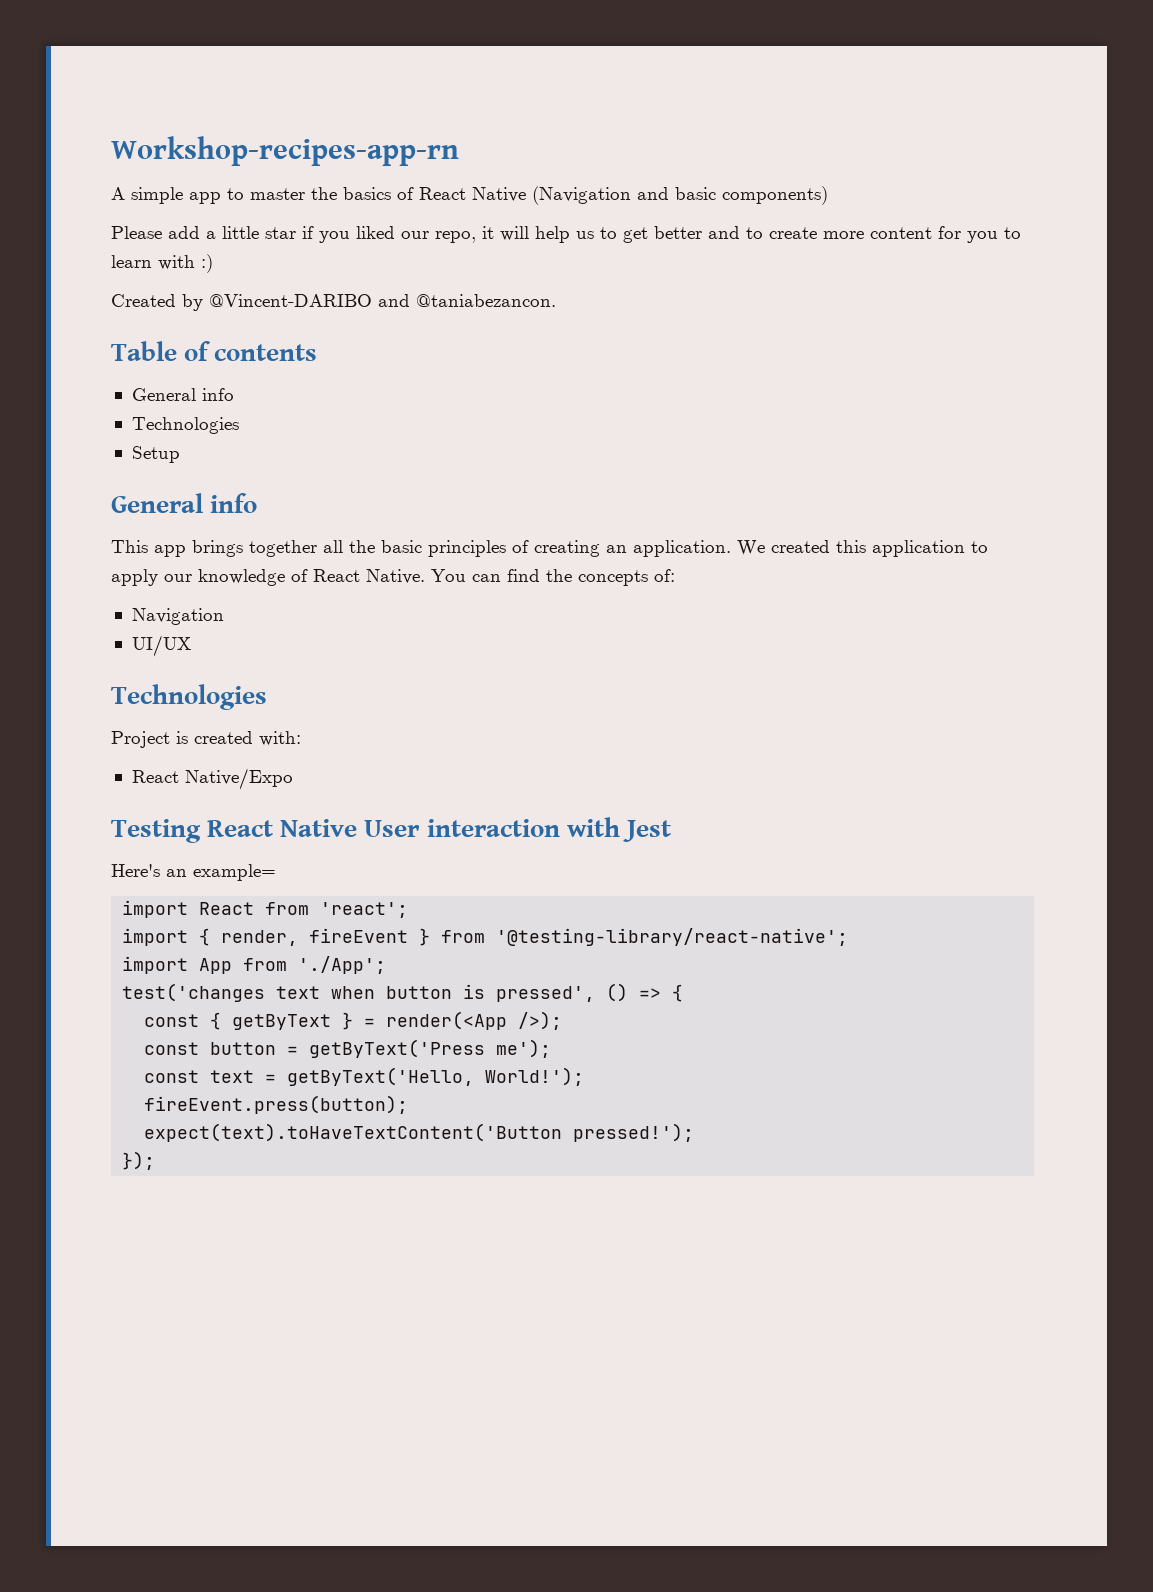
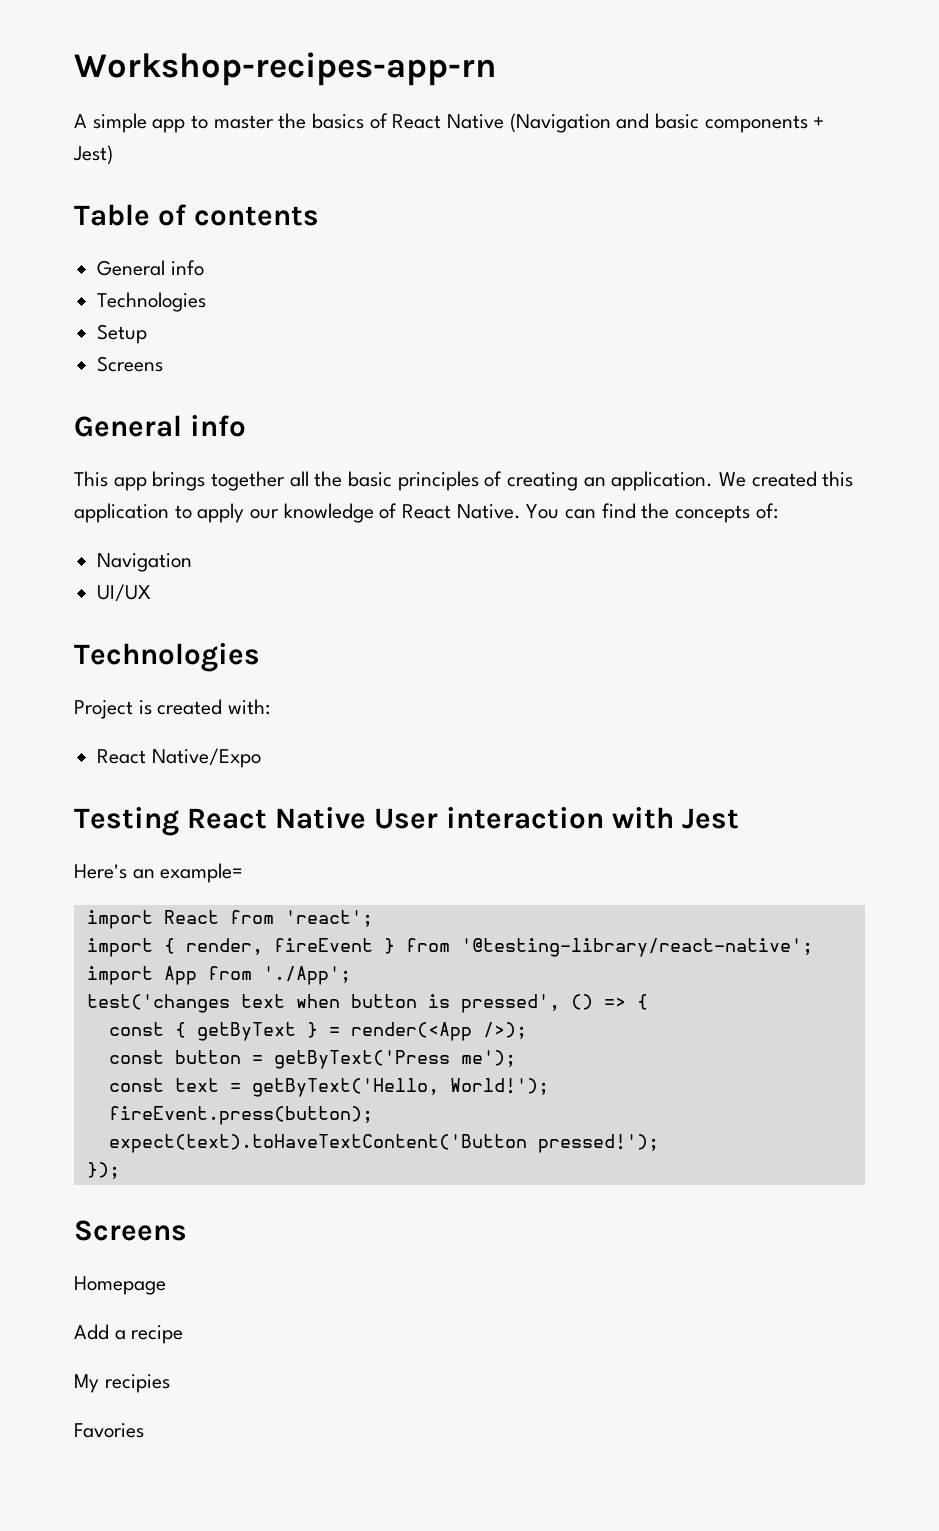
[722,186,828,205] [111,226,1021,243] [111,254,213,273] [111,294,556,311] components) // Please add a little star if you liked our repo, it will help us to get better and to create more content for you to learn with :) // Created by @Vincent-DARIBO and @taniabezancon. -> [704,115,825,133] [73,145,113,165] components + Jest)
(180, 454) none -> [97,356,164,372] // Screens
(156, 1160) none -> [74,1220,187,1241] [74,1276,166,1295] [74,1324,184,1344] [74,1374,170,1393] [74,1423,144,1438] // Screens // Homepage // Add a recipe // My recipies // Favories

